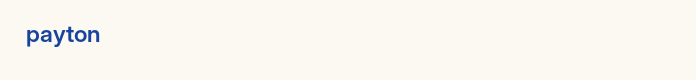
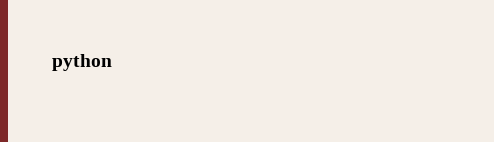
[26,26,100,47] payton -> [52,54,112,71] python

